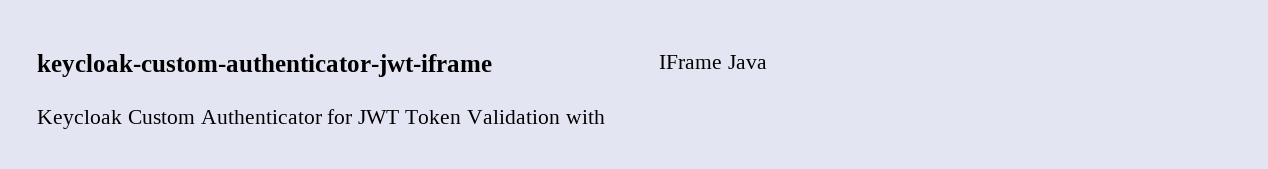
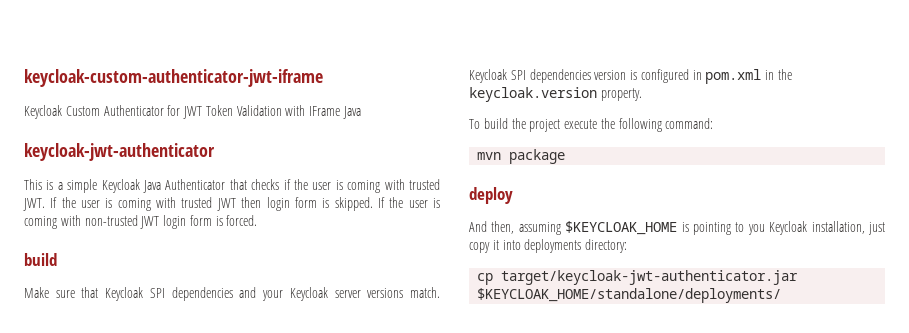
(767, 62) none -> [24,143,215,161] [24,179,440,193] [23,197,441,211] [24,215,258,229] [24,253,57,266] [24,287,440,301] [469,69,793,84] [469,87,642,102] [469,118,714,132] [477,149,566,164] [469,187,513,204] [469,221,885,235] [469,239,628,253] [477,270,799,285] [477,288,782,303] // keycloak-jwt-authenticator // This is a simple Keycloak Java Authenticator that checks if the user is coming with trusted JWT. If the user is coming with trusted JWT then login form is skipped. If the user is coming with non-trusted JWT login form is forced. // build // Make sure that Keycloak SPI dependencies and your Keycloak server versions match. Keycloak SPI dependencies version is configured in pom.xml in the keycloak.version property. // To build the project execute the following command: // mvn package // deploy // And then, assuming $KEYCLOAK_HOME is pointing to you Keycloak installation, just copy it into deployments directory: // cp target/keycloak-jwt-authenticator.jar $KEYCLOAK_HOME/standalone/deployments/

